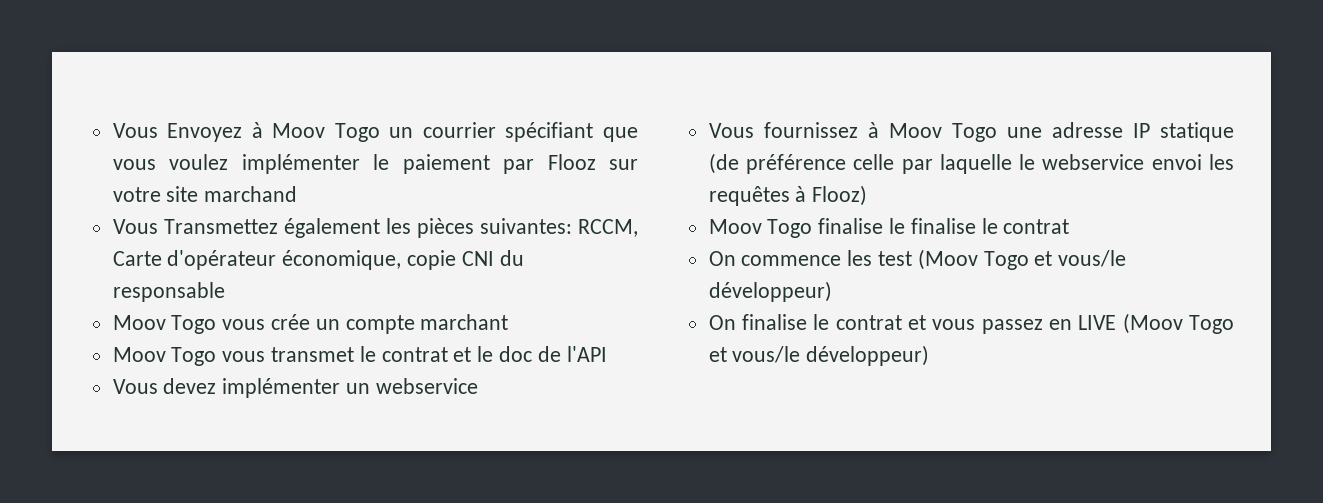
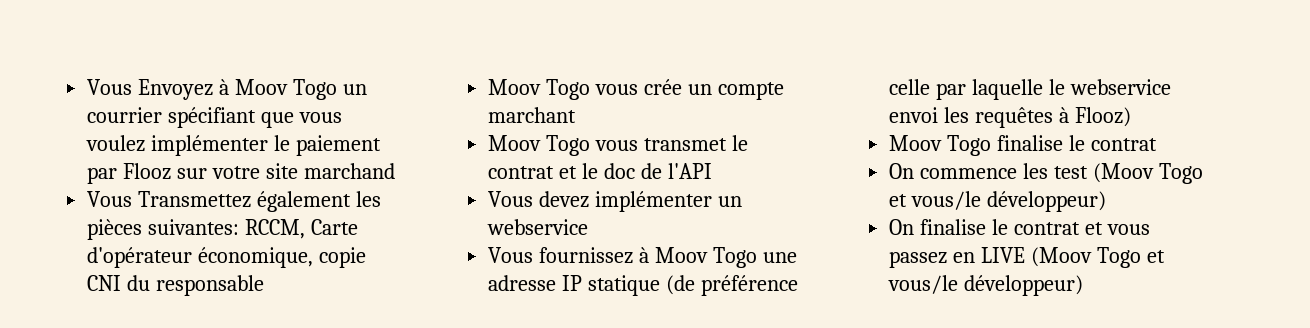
[910,218,998,234] finalise le -> (1086, 143) none

